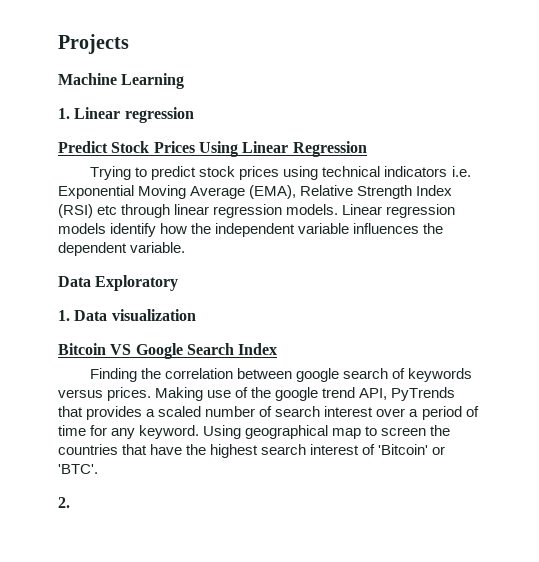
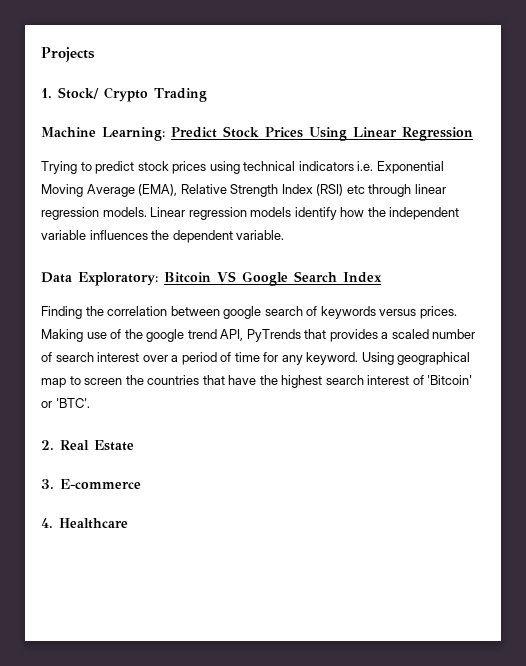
[58,73,185,89] [58,107,194,123] Machine Learning // 1. Linear regression // -> [41,87,207,102] [41,127,165,141] 1. Stock/ Crypto Trading // Machine Learning:
[95,275,179,291] [58,309,196,321] Exploratory // 1. Data visualization // -> [78,272,158,286] Exploratory:
(70, 502) none -> [60,440,134,451] [41,479,141,489] [41,518,128,529] Real Estate // 3. E-commerce // 4. Healthcare

